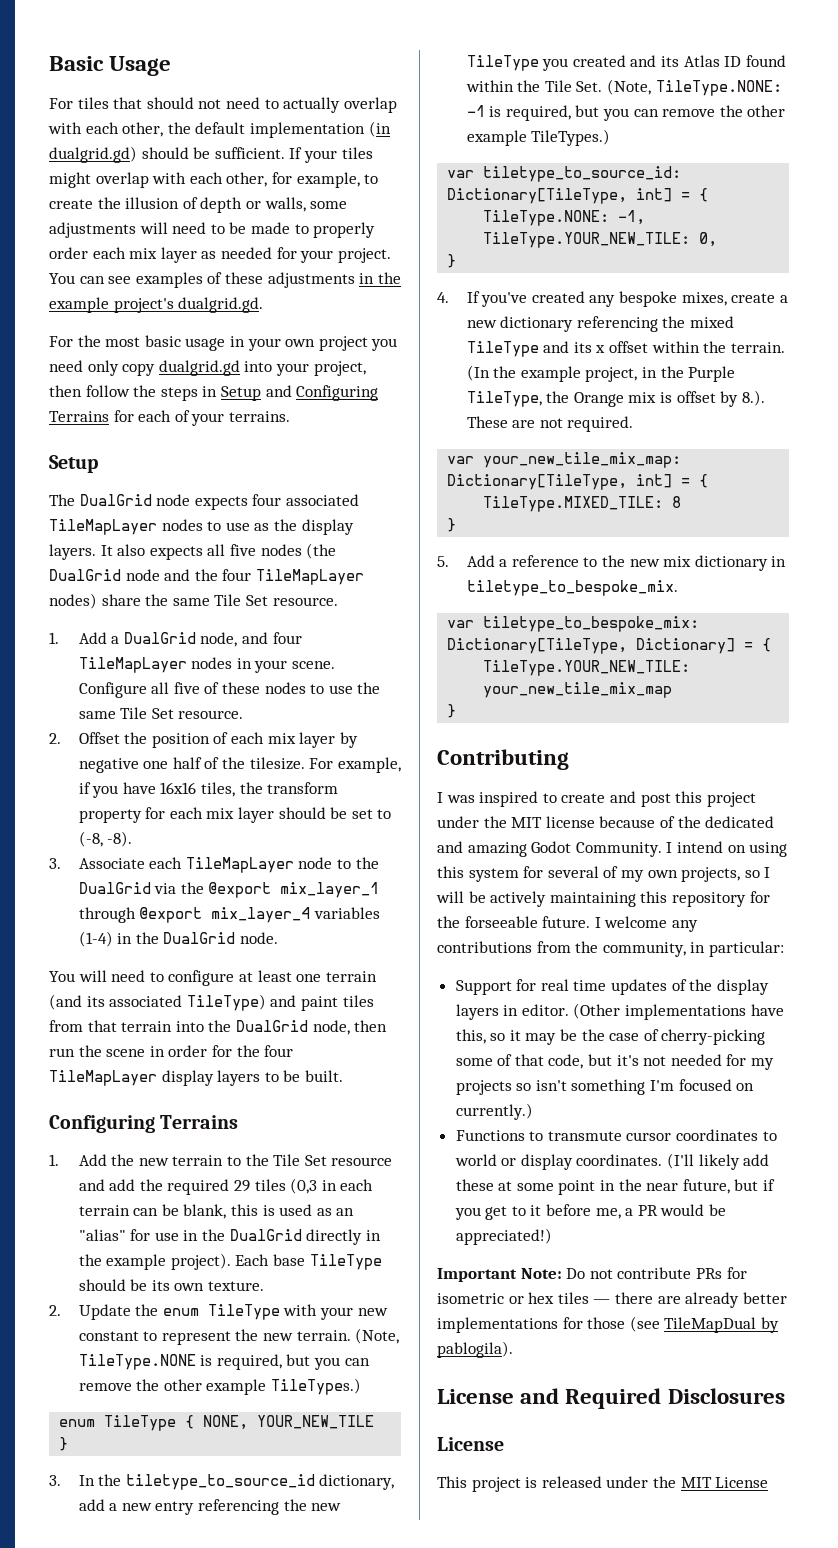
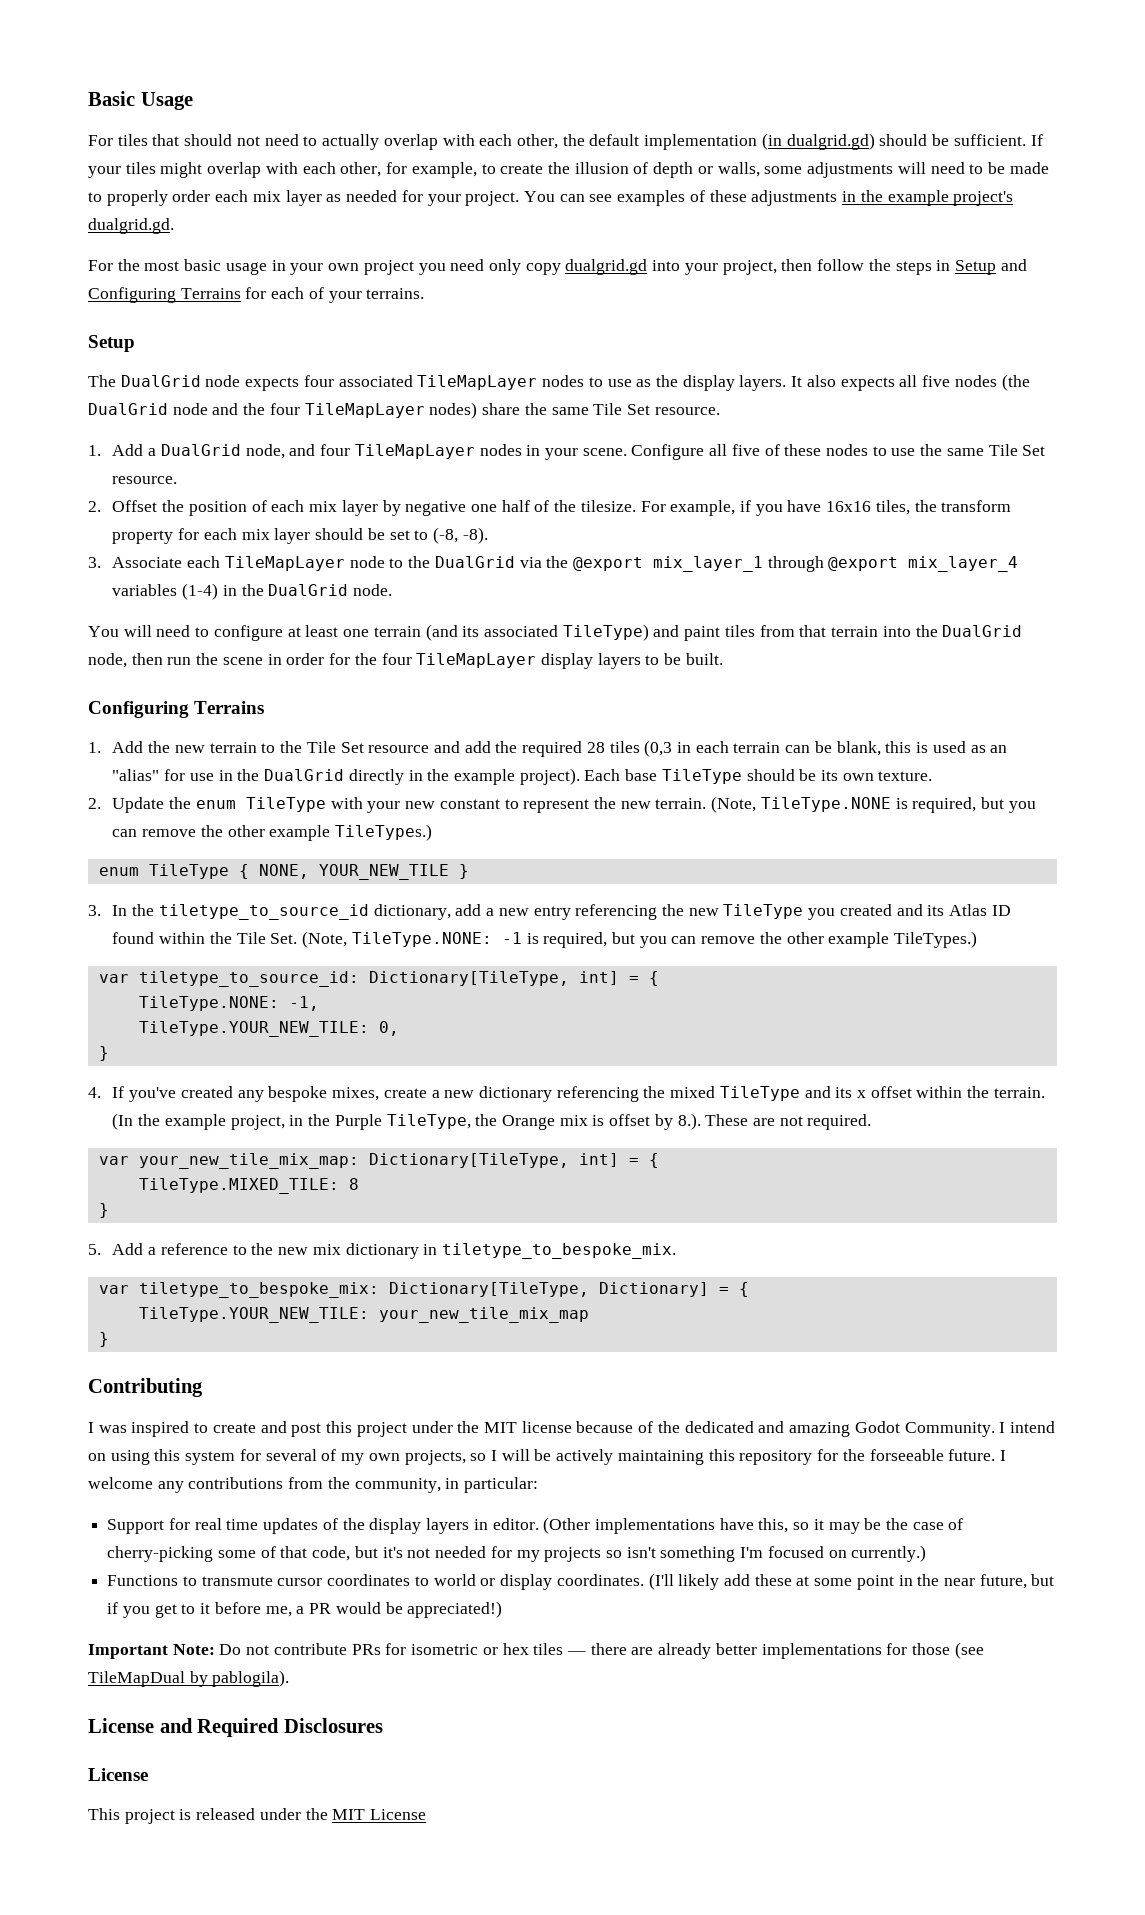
[234,1180,251,1192] 29 -> [586,742,605,753] 28

